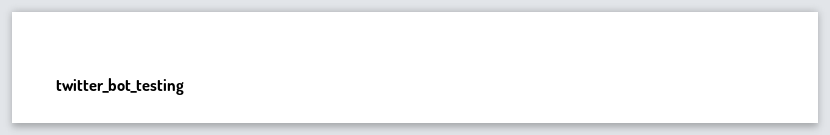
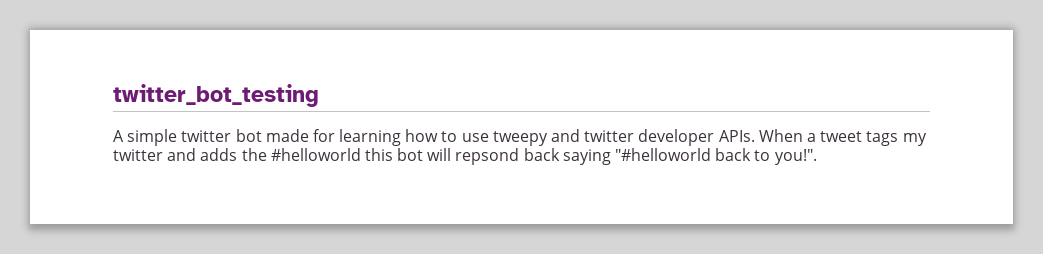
(184, 86) none -> [113,129,927,146] [113,148,817,165] // A simple twitter bot made for learning how to use tweepy and twitter developer APIs. When a tweet tags my twitter and adds the #helloworld this bot will repsond back saying "#helloworld back to you!".

